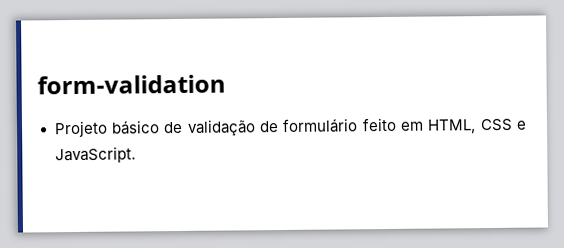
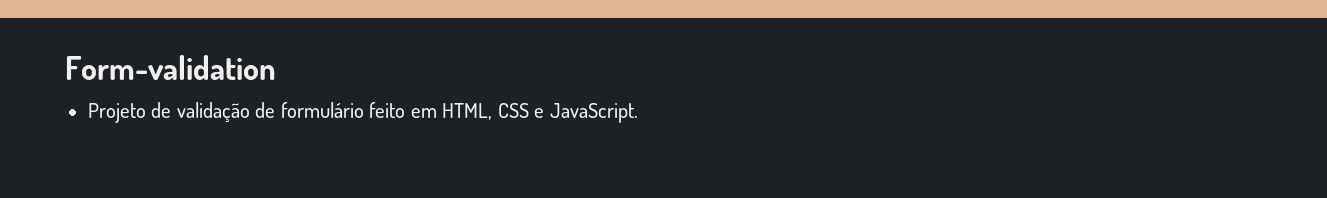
[37,74,226,95] form-validation -> [65,55,276,80] Form-validation
[110,120,160,135] básico -> (146, 113) none

